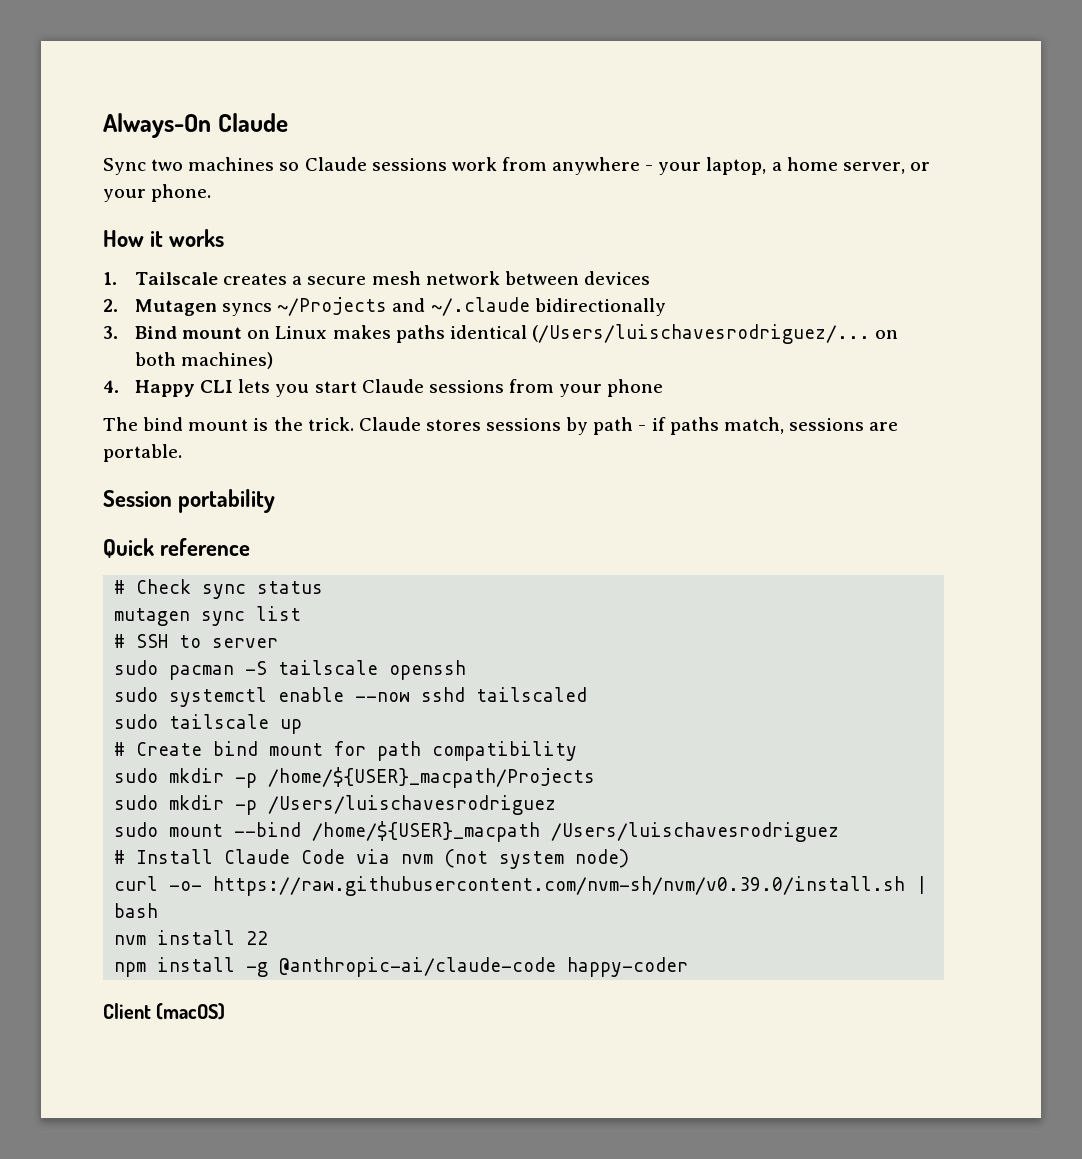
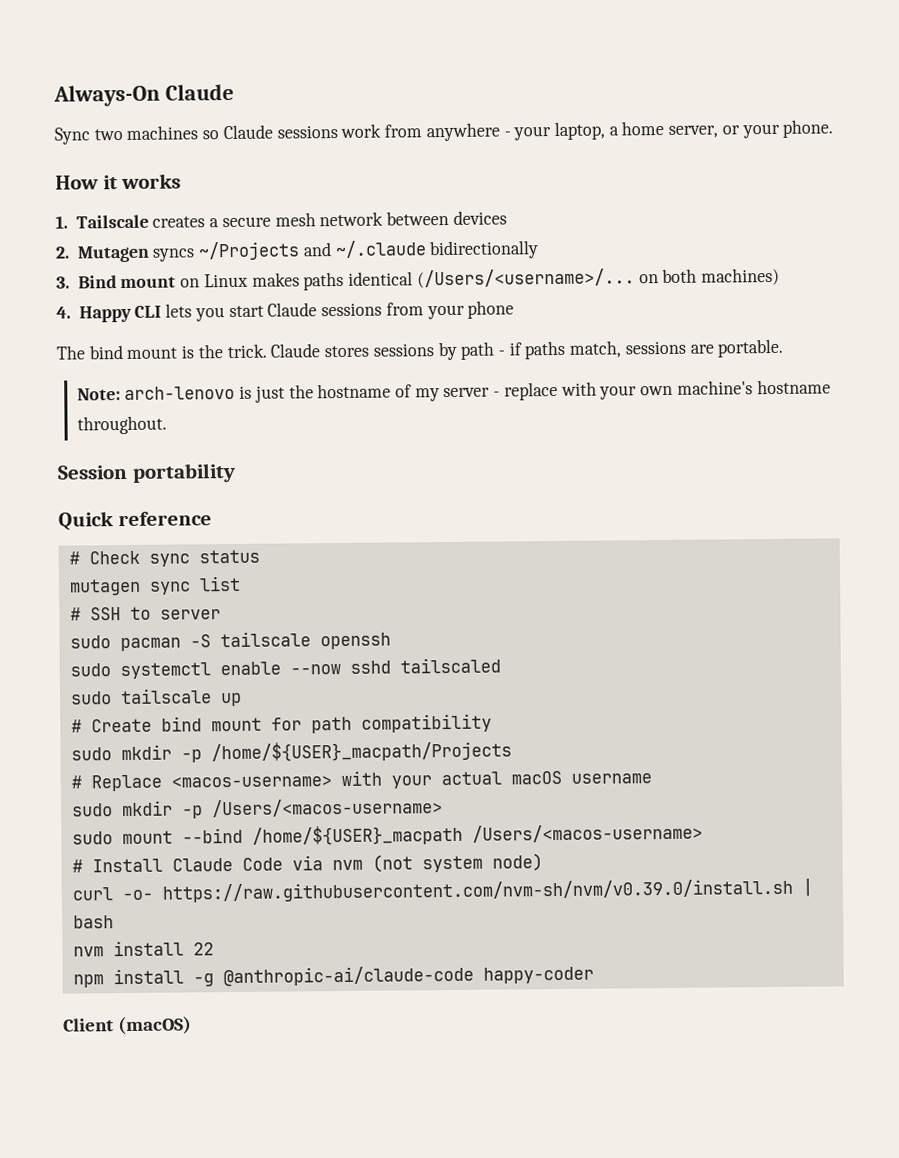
[531,324,870,344] (/Users/luischavesrodriguez/... -> [416,268,635,289] (/Users/<username>/...
(182, 453) none -> [76,379,831,403] [76,415,167,435] // Note: arch-lenovo is just the hostname of my server - replace with your own machine's hostname throughout.
[114,795,557,815] // sudo mkdir -p /Users/luischavesrodriguez -> [70,770,652,792] [71,798,443,819] // # Replace <macos-username> with your actual macOS username // sudo mkdir -p /Users/<macos-username>
[551,822,840,842] /Users/luischavesrodriguez -> [471,823,703,843] /Users/<macos-username>

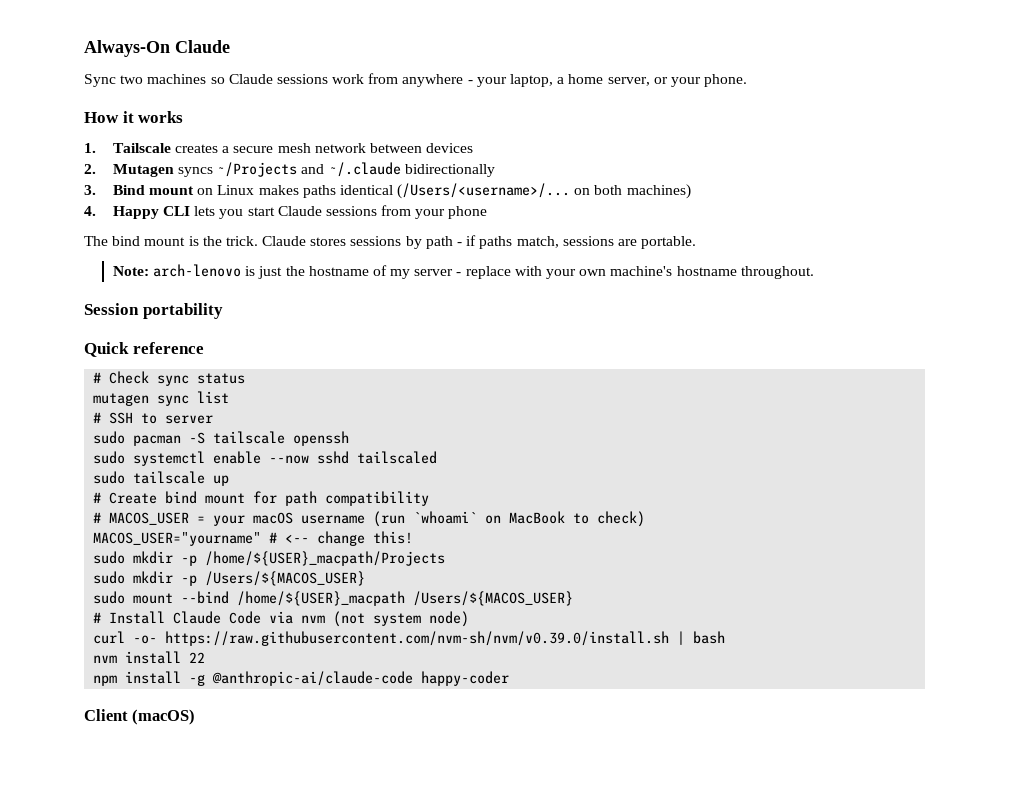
[70,740,512,763] [70,770,652,792] [71,798,443,819] sudo mkdir -p /home/${USER}_macpath/Projects // # Replace <macos-username> with your actual macOS username // sudo mkdir -p /Users/<macos-username> -> [93,511,646,527] [93,531,414,546] [93,551,446,566] [93,571,366,586] # MACOS_USER = your macOS username (run `whoami` on MacBook to check) // MACOS_USER="yourname" # <-- change this! // sudo mkdir -p /home/${USER}_macpath/Projects // sudo mkdir -p /Users/${MACOS_USER}
[471,823,703,843] /Users/<macos-username> -> [413,591,574,606] /Users/${MACOS_USER}

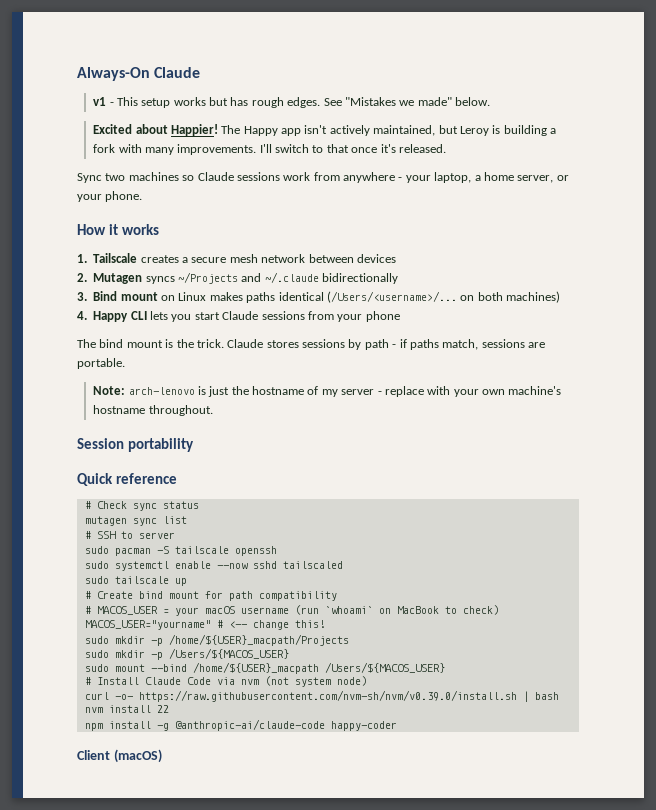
(230, 46) none -> [93,97,491,108] [93,124,557,136] [93,144,446,155] // v1 - This setup works but has rough edges. See "Mistakes we made" below. // Excited about Happier! The Happy app isn't actively maintained, but Leroy is building a fork with many improvements. I'll switch to that once it's released.

